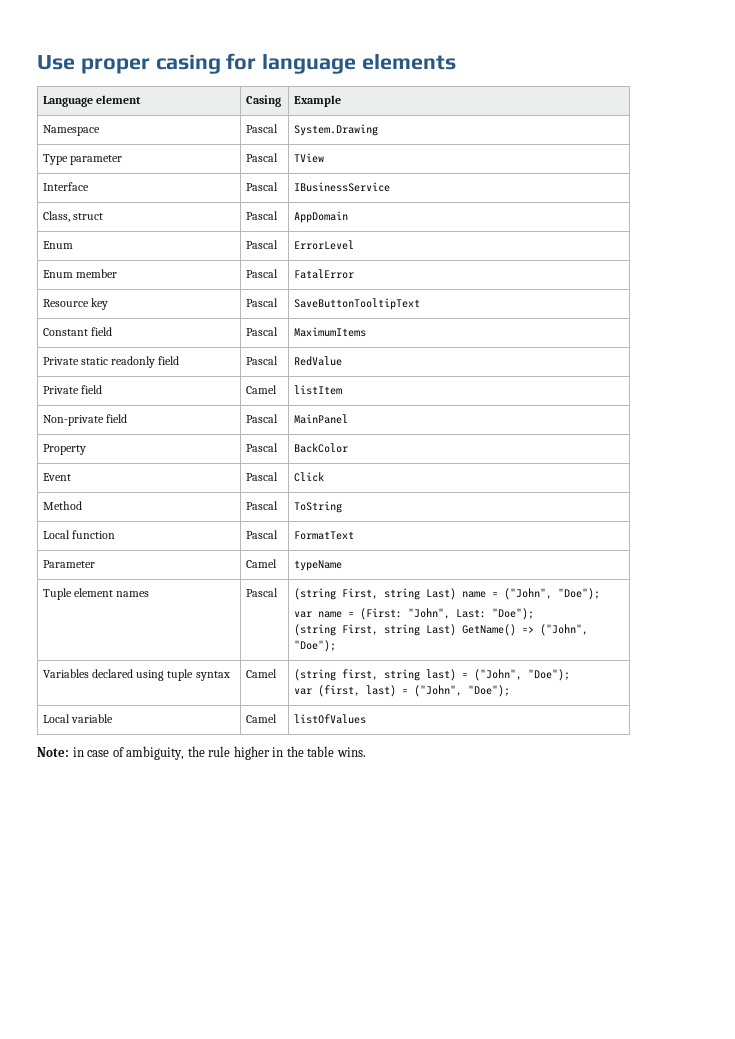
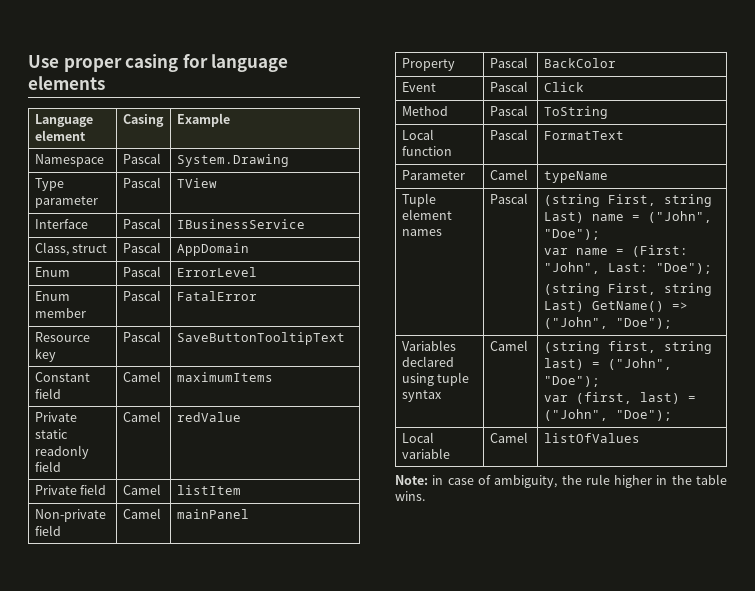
[246,327,279,336] [294,327,367,337] Pascal | MaximumItems -> [122,371,161,382] [176,372,273,382] Camel | maximumItems
[246,356,279,365] [294,356,343,366] Pascal | RedValue -> [122,411,161,422] [176,412,241,422] Camel | redValue
[246,414,279,423] [294,414,349,424] Pascal | MainPanel -> [122,508,161,519] [176,509,249,519] Camel | mainPanel

